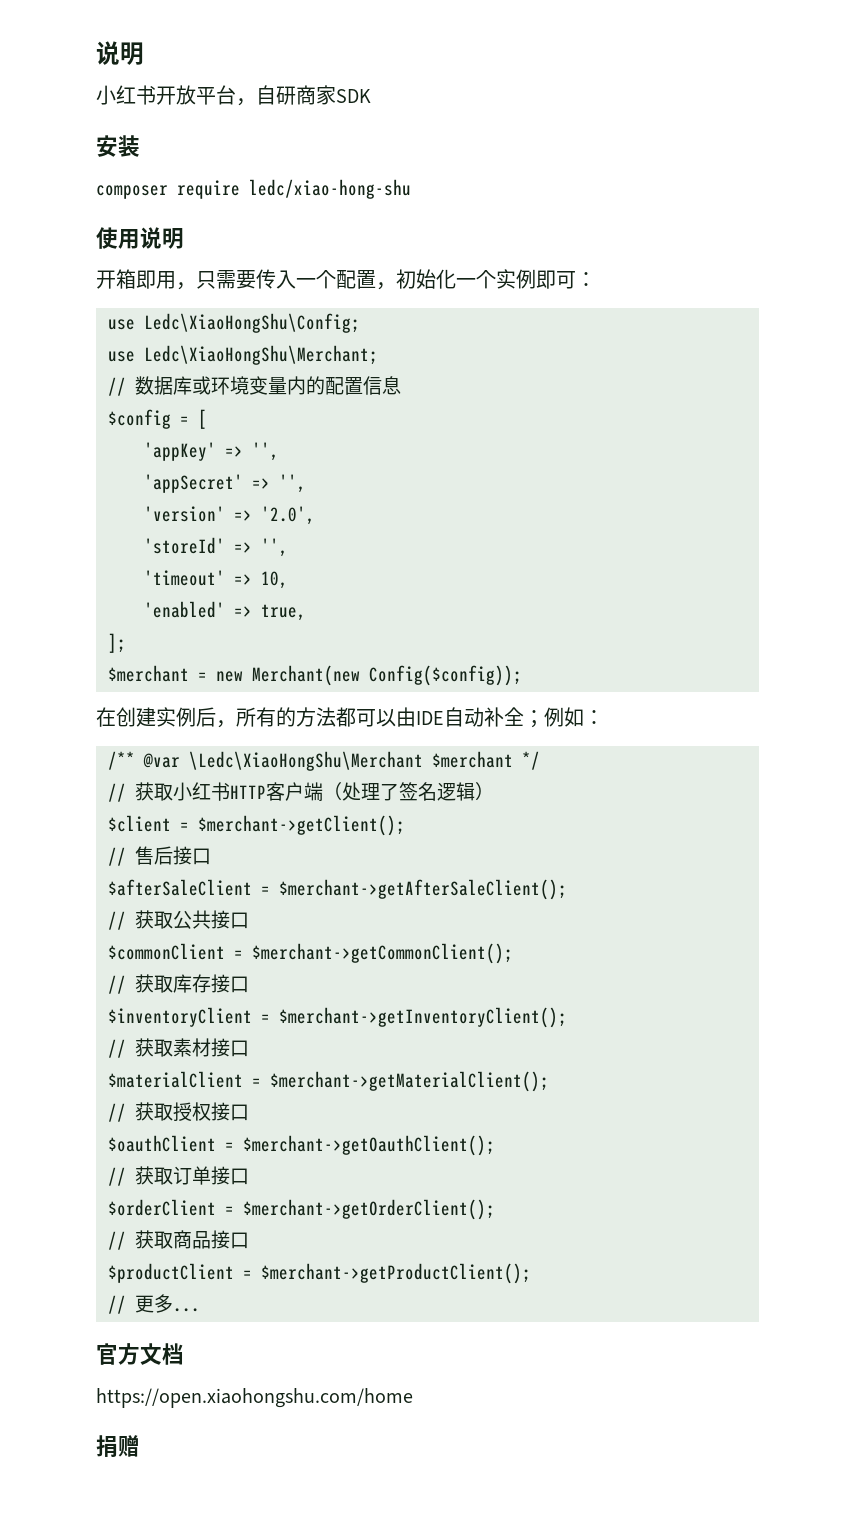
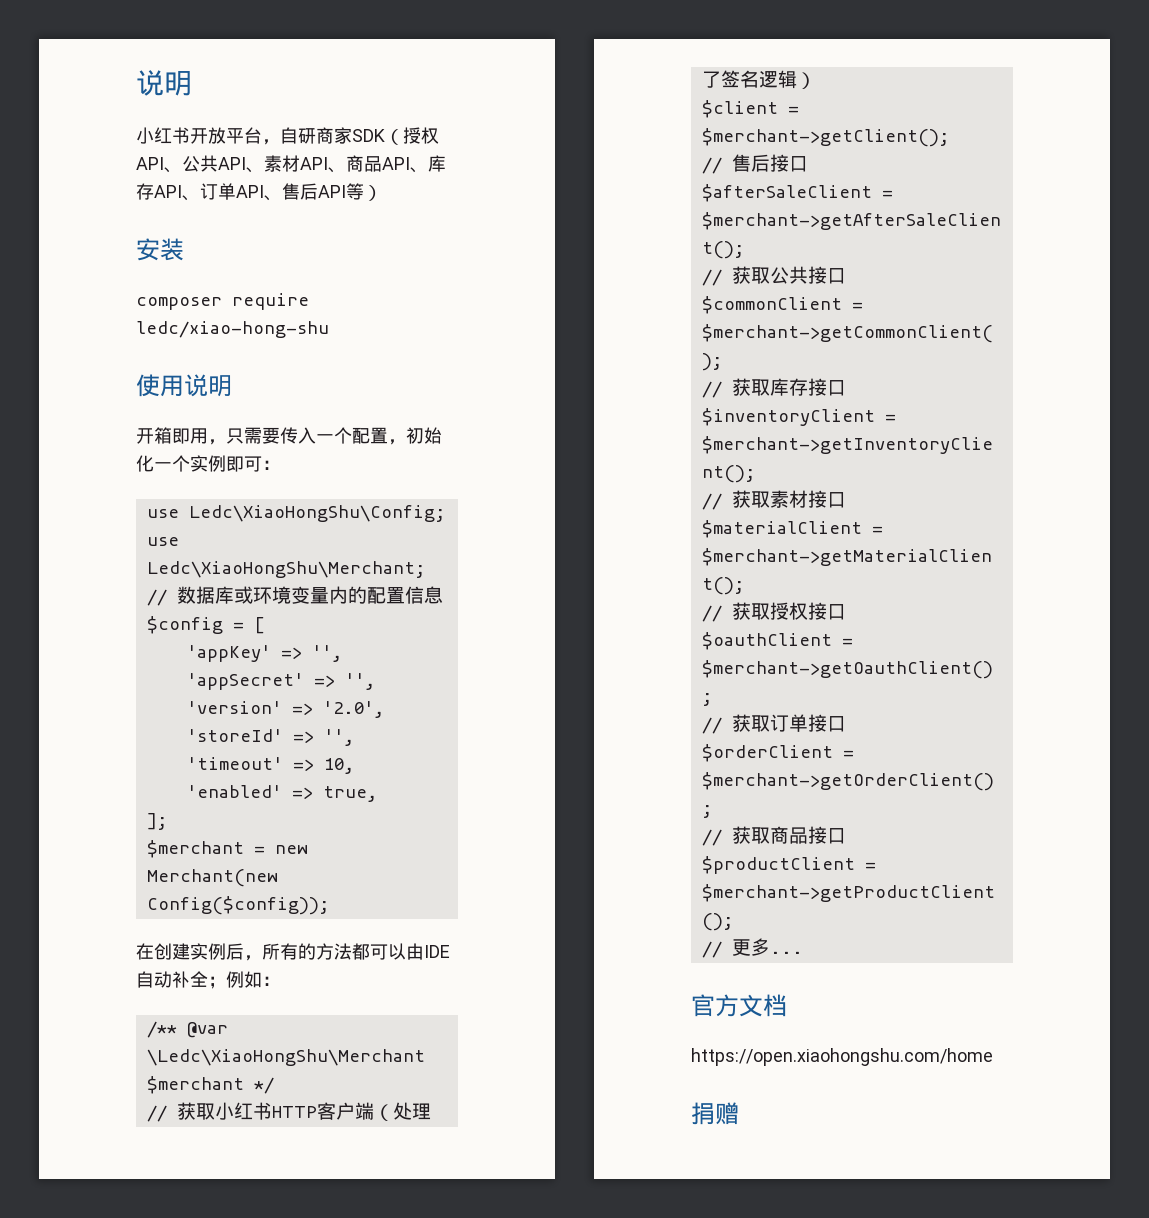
(371, 96) none -> [385,127,439,145] [136,155,446,173] [136,183,382,201] （授权API、公共API、素材API、商品API、库存API、订单API、售后API等）

